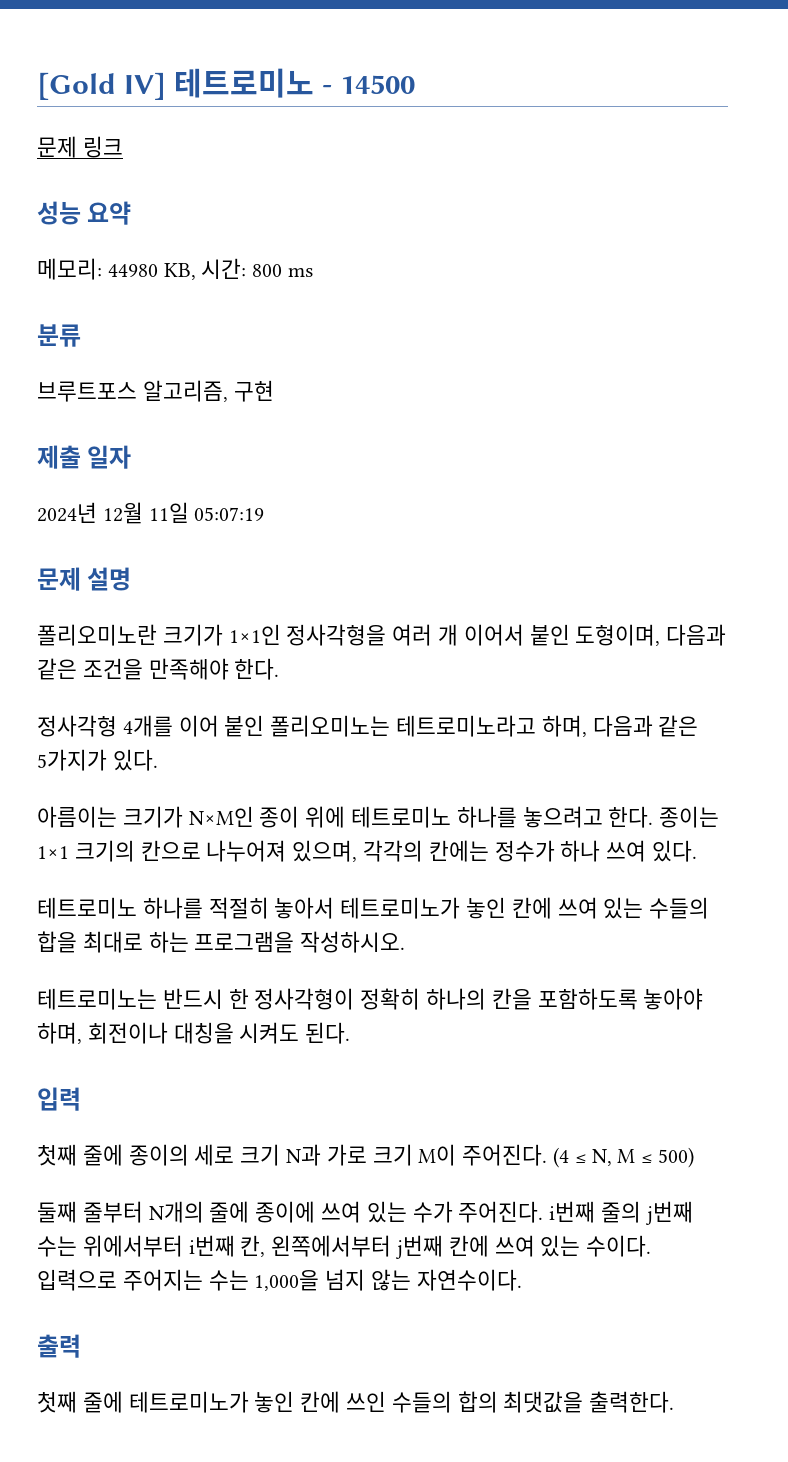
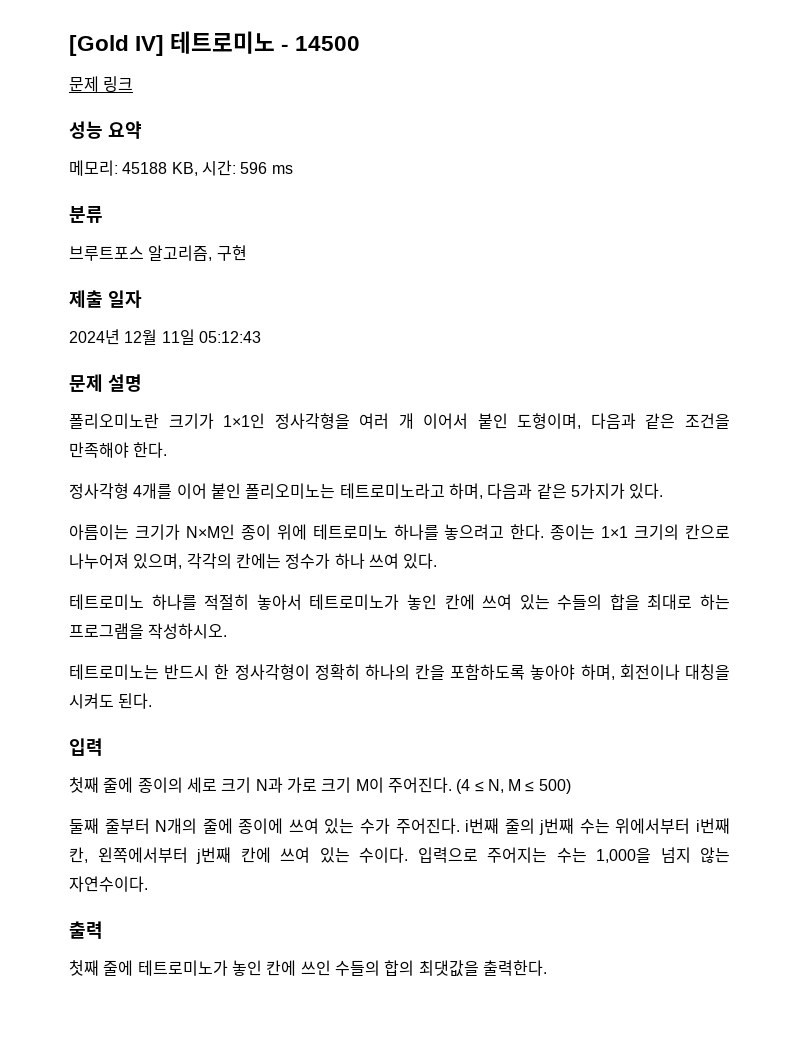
[107,264,158,277] 44980 -> [122,162,168,174] 45188
[252,264,283,277] 800 -> [240,162,268,174] 596
[194,507,265,521] 05:07:19 -> [198,331,261,343] 05:12:43

